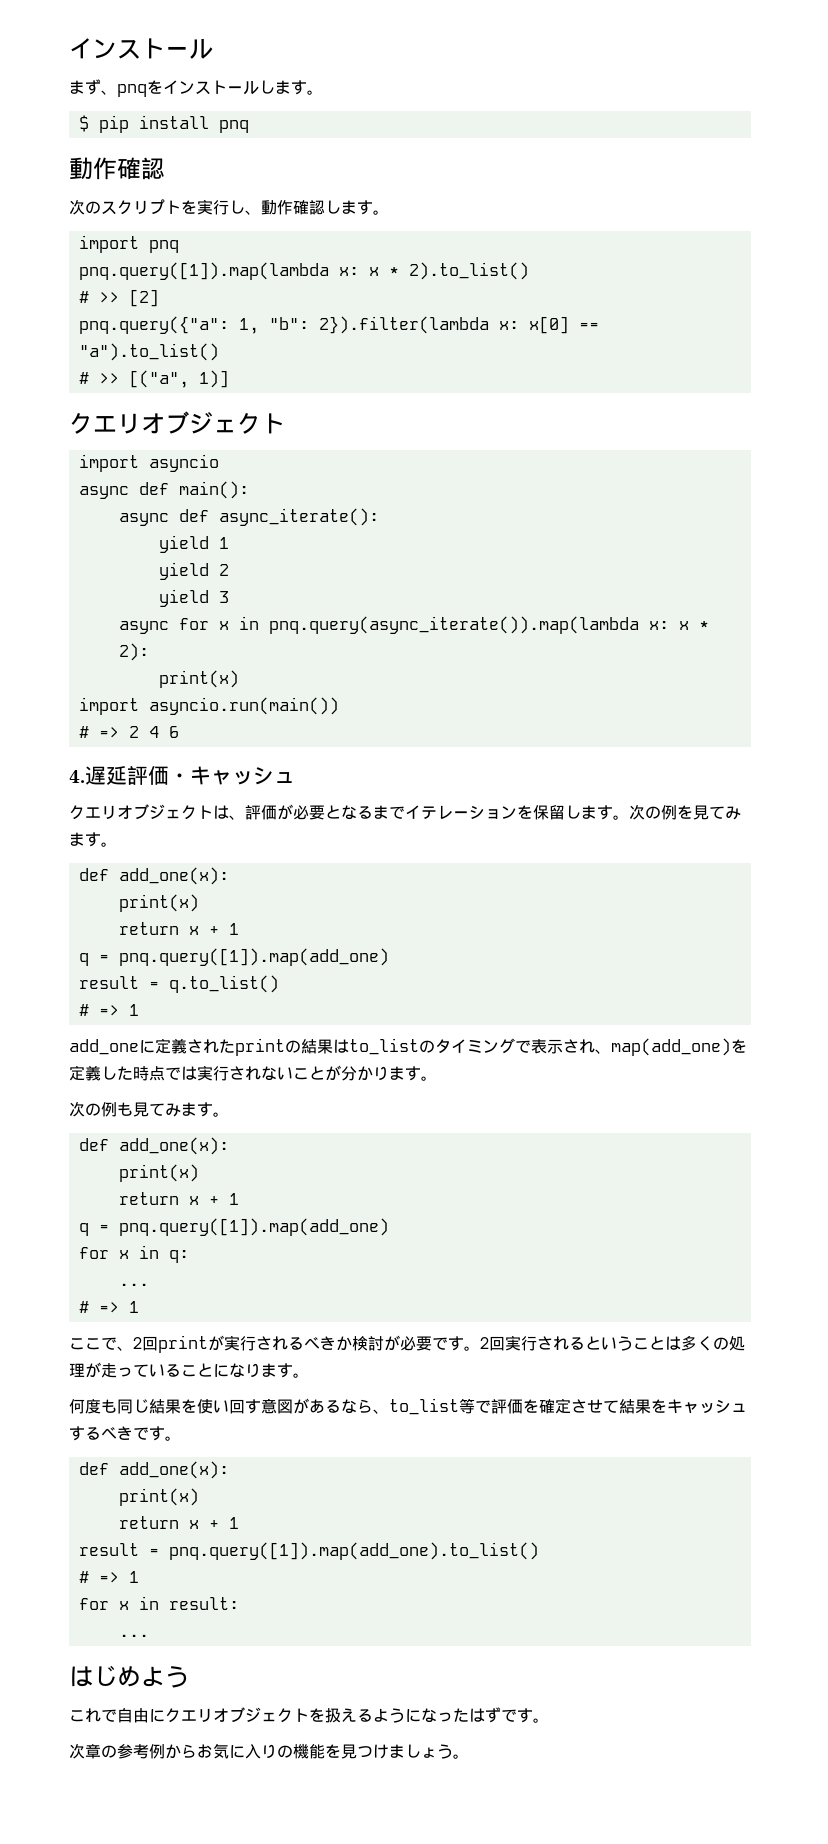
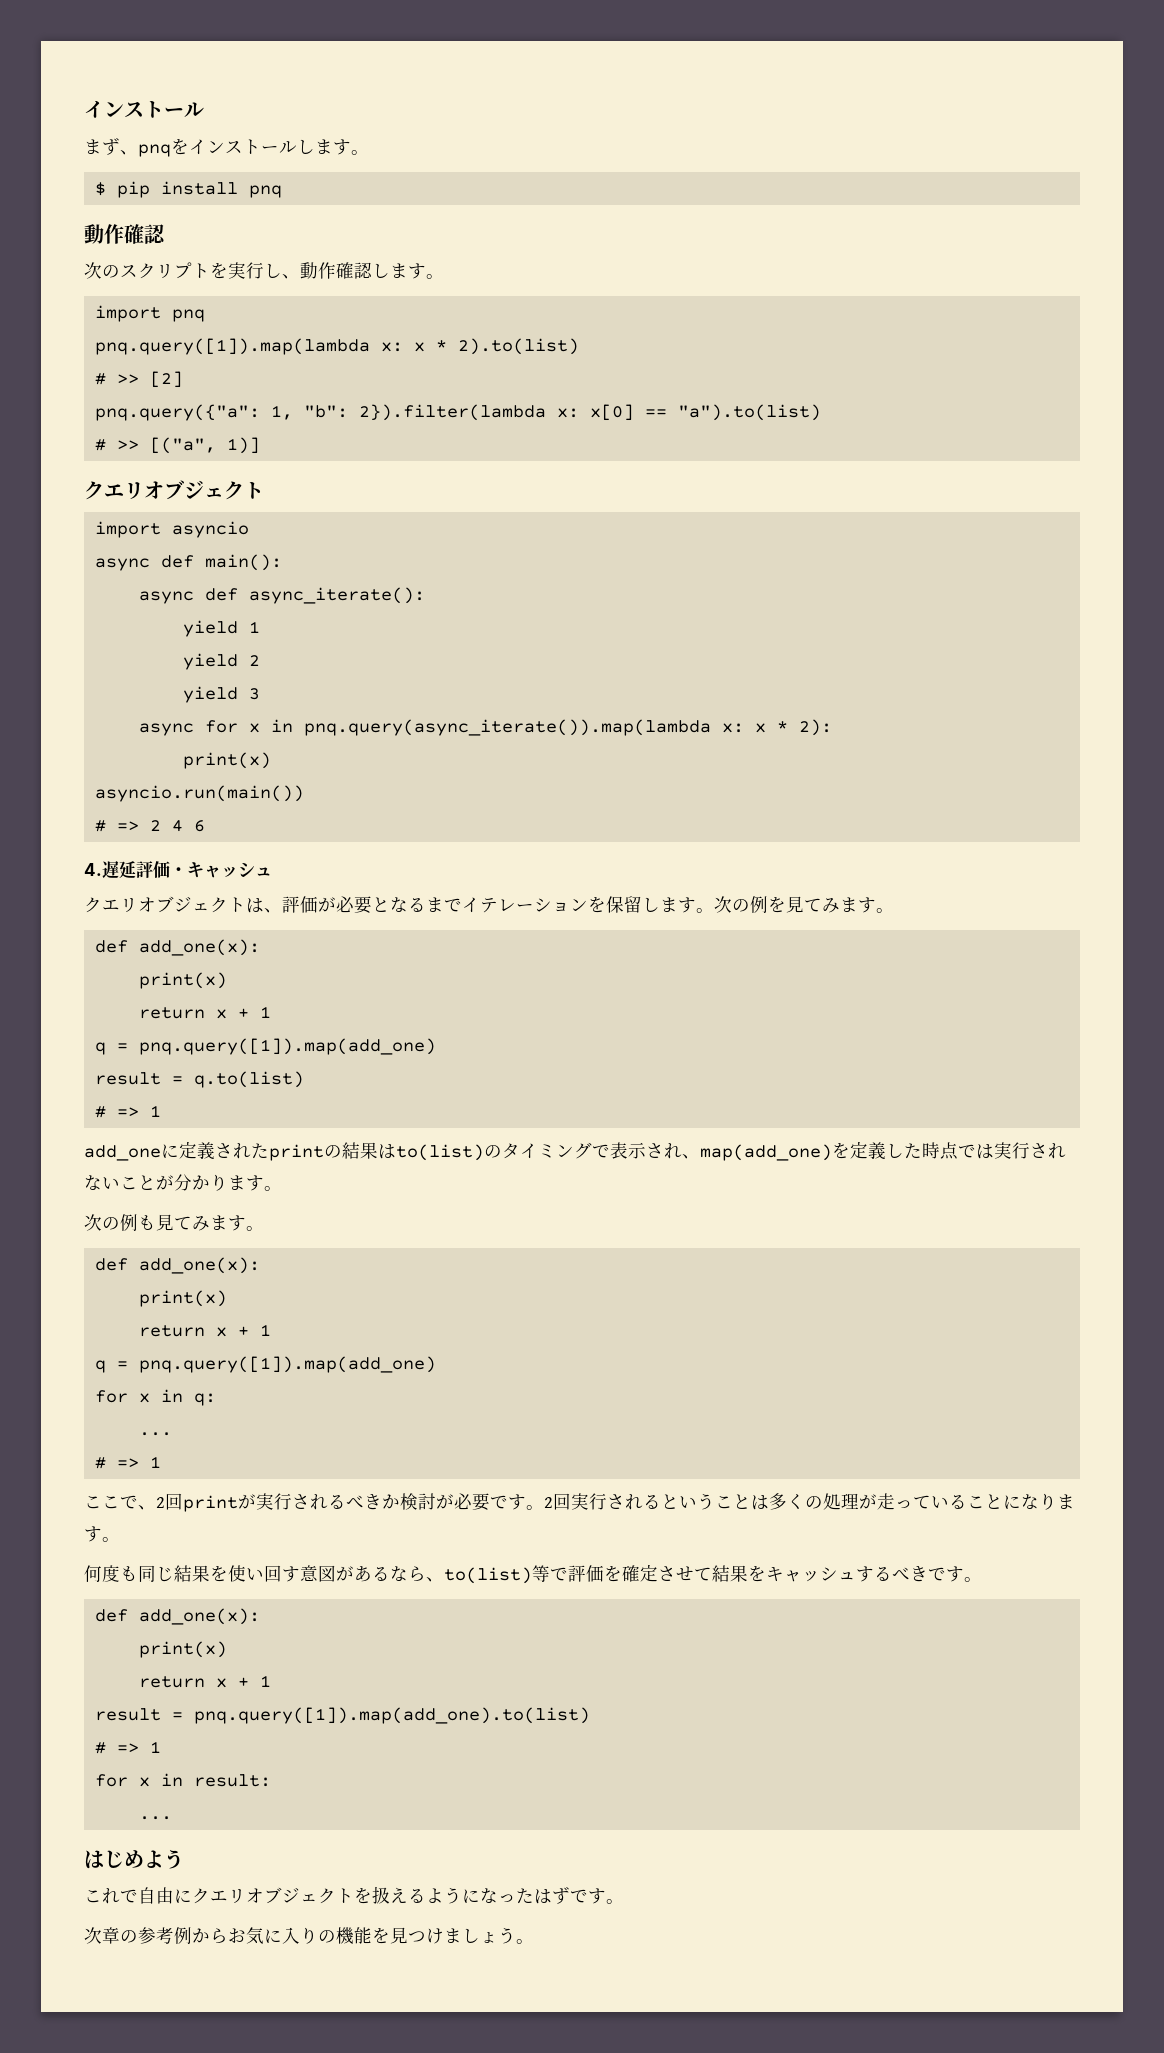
[408,262,529,280] 2).to_list() -> [457,338,579,355] 2).to(list)
[78,343,219,361] "a").to_list() -> [677,404,821,421] "a").to(list)
[78,697,139,715] import -> (271, 760) none
[168,975,279,993] q.to_list() -> [193,1071,304,1088] q.to(list)
[349,1038,419,1055] to_list -> [396,1144,484,1161] to(list)
[389,1398,459,1415] to_list -> [444,1567,532,1584] to(list)
[168,1542,539,1560] pnq.query([1]).map(add_one).to_list() -> [193,1707,590,1724] pnq.query([1]).map(add_one).to(list)

